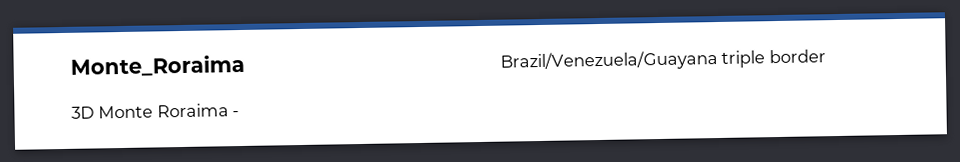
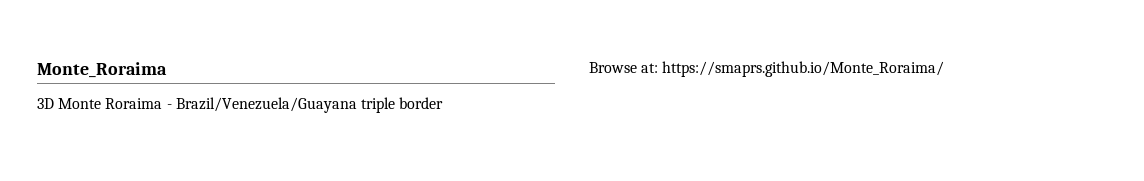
(826, 56) none -> [589,61,945,77] // Browse at: https://smaprs.github.io/Monte_Roraima/

